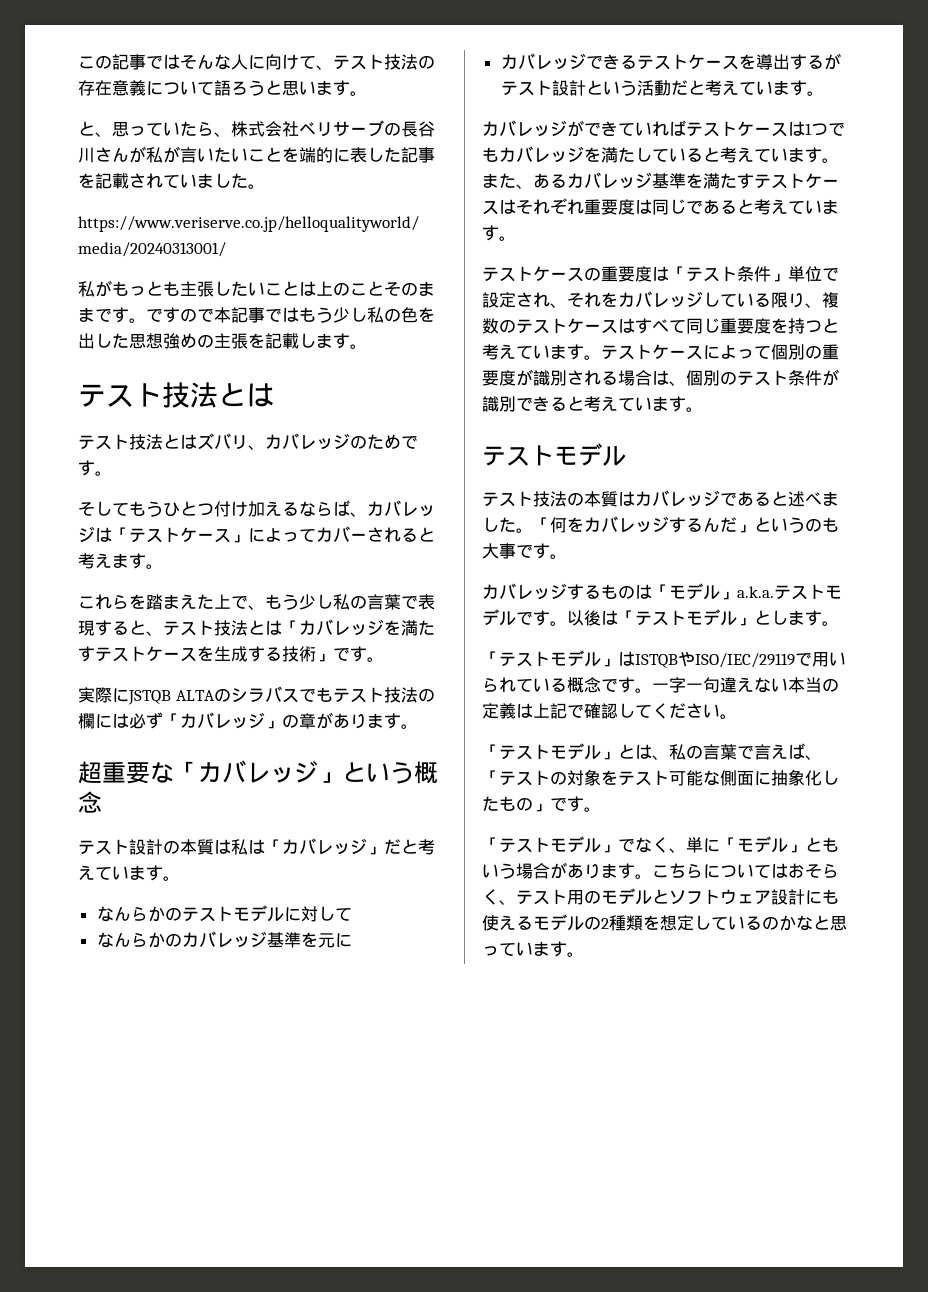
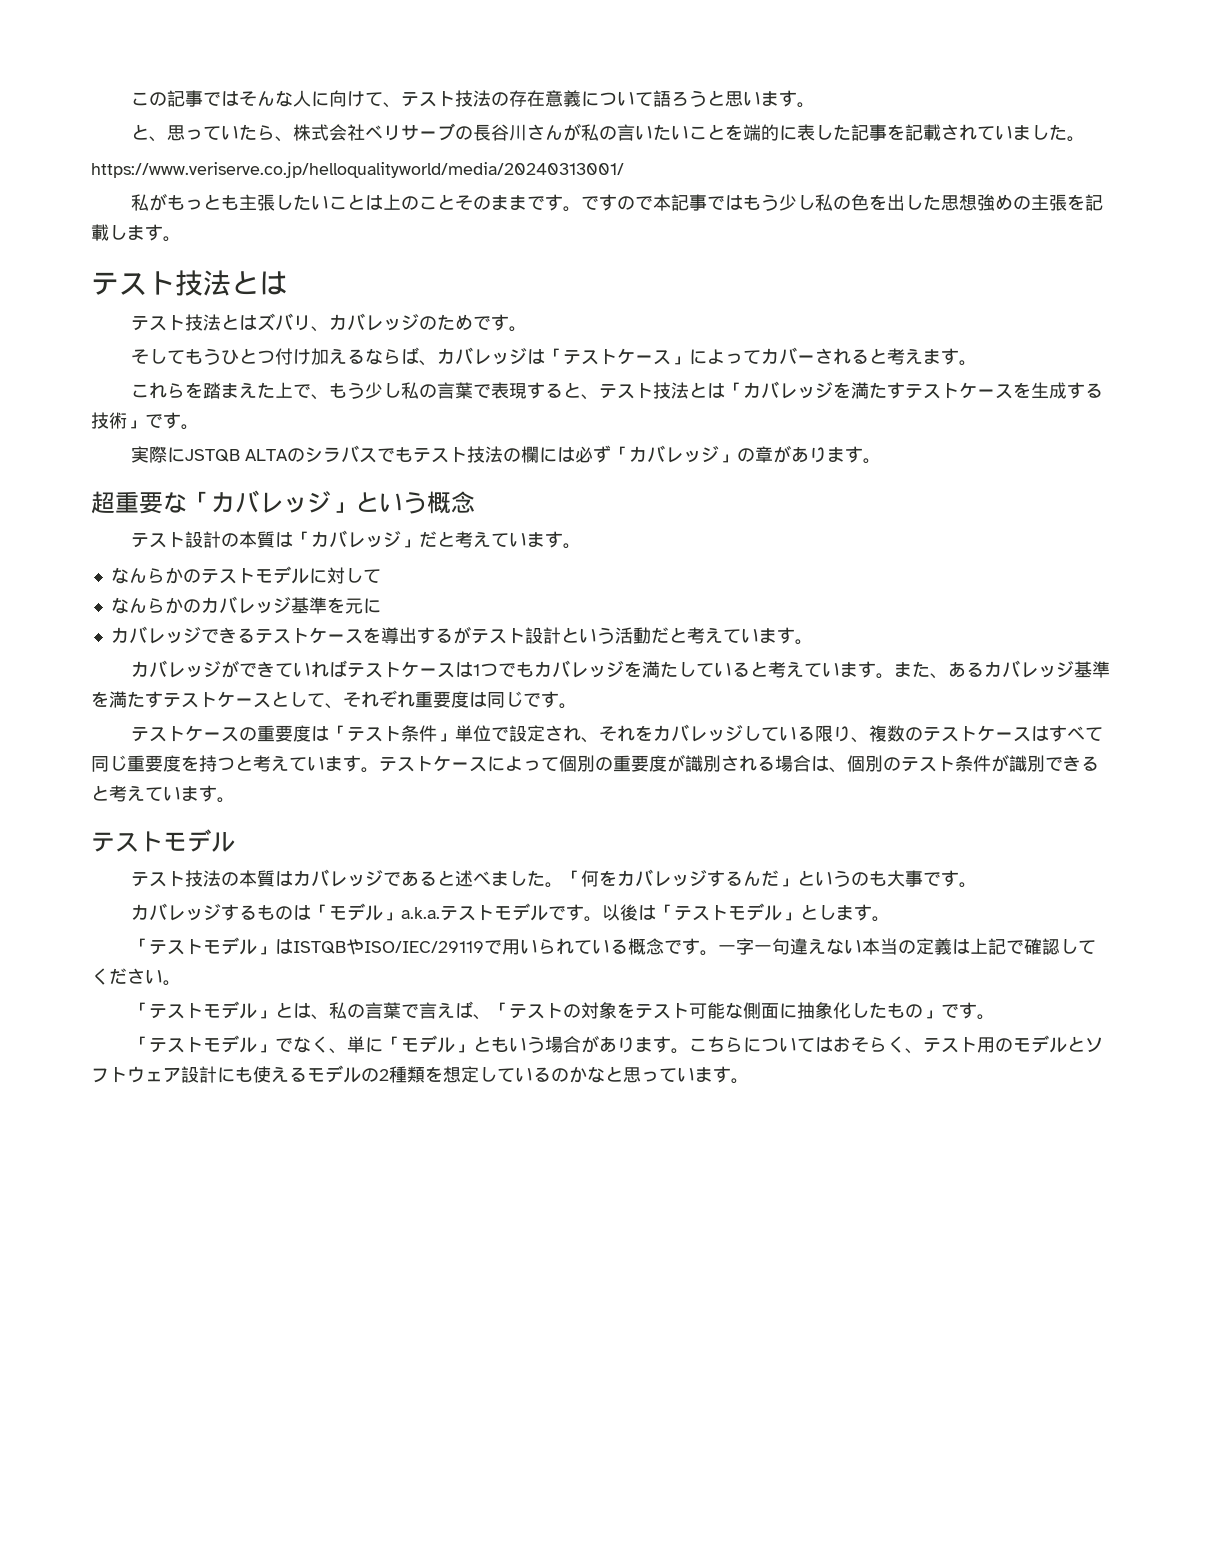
[163,146,180,163] が -> [599,126,618,140] の
[231,839,265,855] 私は -> (294, 539) none
[499,199,516,214] は -> [271,691,343,709] として、
[703,199,839,215] あると考えていま -> (541, 700) none

